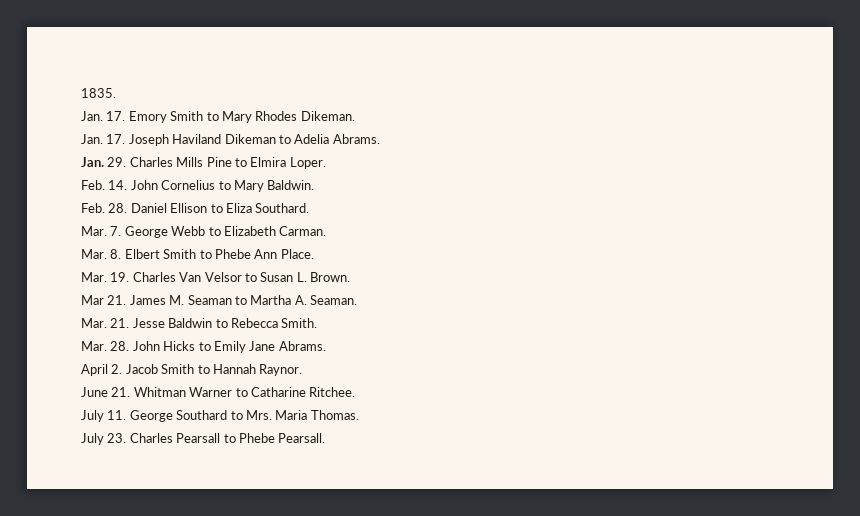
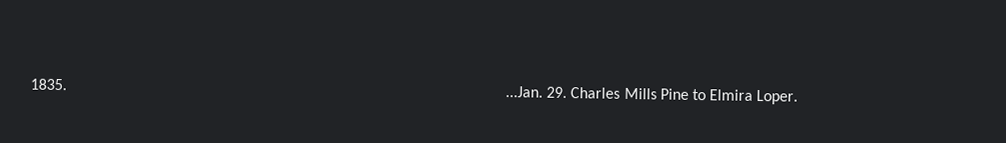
[81,111,355,123] [81,134,380,146] [81,157,104,167] Jan. 17. Emory Smith to Mary Rhodes Dikeman. // Jan. 17. Joseph Haviland Dikeman to Adelia Abrams. // Jan. -> [505,86,543,98] ...Jan.
[81,180,315,192] [81,203,310,213] [81,226,327,238] [81,249,314,259] [81,272,350,282] [81,295,357,305] [81,318,318,328] [81,341,326,353] [81,364,303,376] [81,387,356,397] [81,410,359,422] [81,433,326,445] // Feb. 14. John Cornelius to Mary Baldwin. // Feb. 28. Daniel Ellison to Eliza Southard. // Mar. 7. George Webb to Elizabeth Carman. // Mar. 8. Elbert Smith to Phebe Ann Place. // Mar. 19. Charles Van Velsor to Susan L. Brown. // Mar 21. James M. Seaman to Martha A. Seaman. // Mar. 21. Jesse Baldwin to Rebecca Smith. // Mar. 28. John Hicks to Emily Jane Abrams. // April 2. Jacob Smith to Hannah Raynor. // June 21. Whitman Warner to Catharine Ritchee. // July 11. George Southard to Mrs. Maria Thomas. // July 23. Charles Pearsall to Phebe Pearsall. -> (799, 97) none

